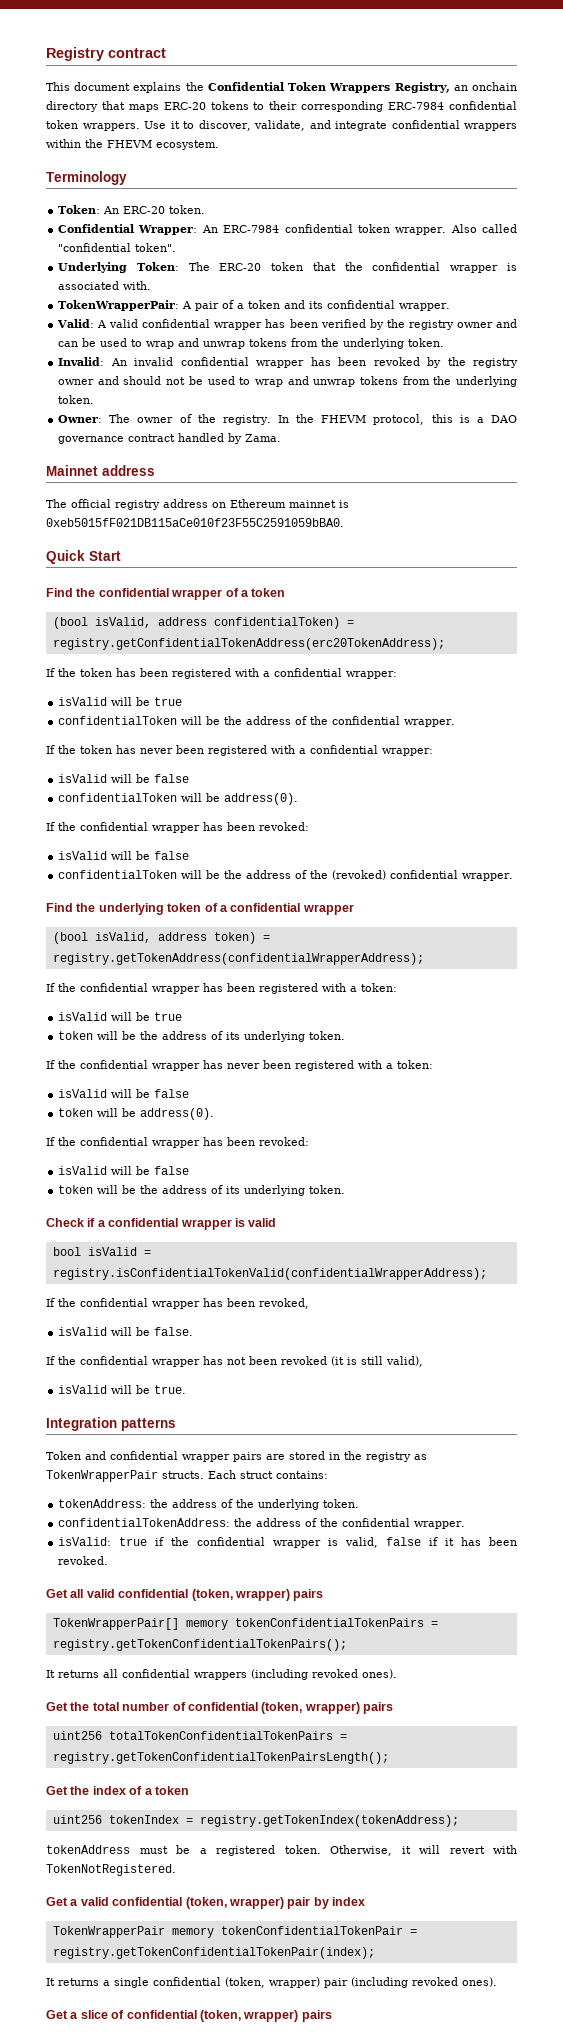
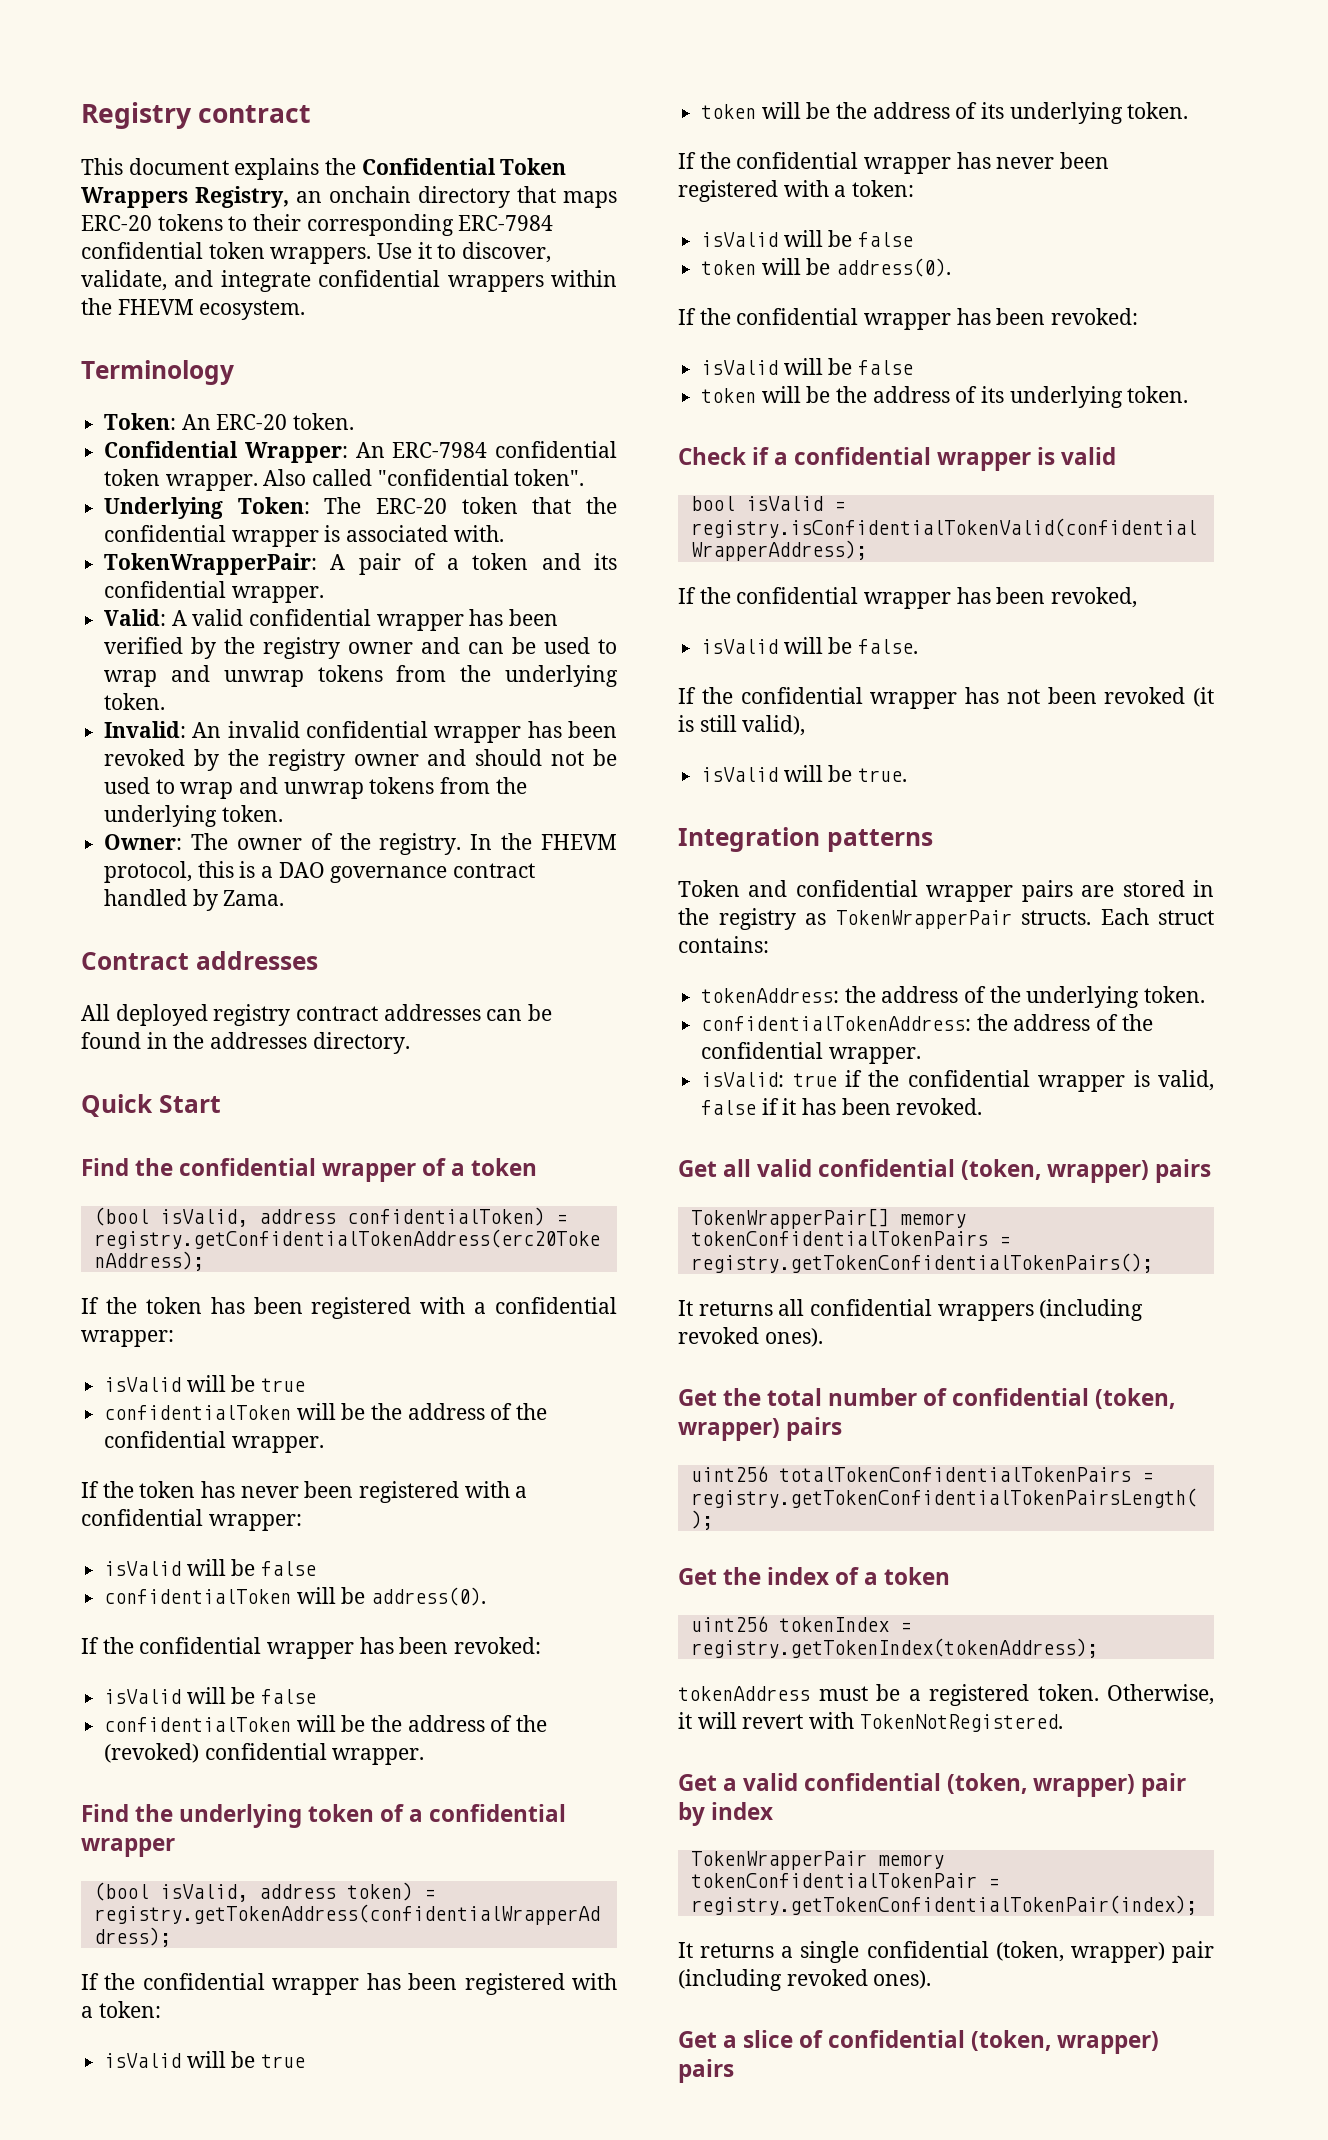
[46,465,155,476] [46,499,349,510] [46,518,344,527] Mainnet address // The official registry address on Ethereum mainnet is 0xeb5015fF021DB115aCe010f23F55C2591059bBA0. -> [81,951,318,970] [81,1004,553,1026] [81,1032,410,1054] Contract addresses // All deployed registry contract addresses can be found in the addresses directory.

